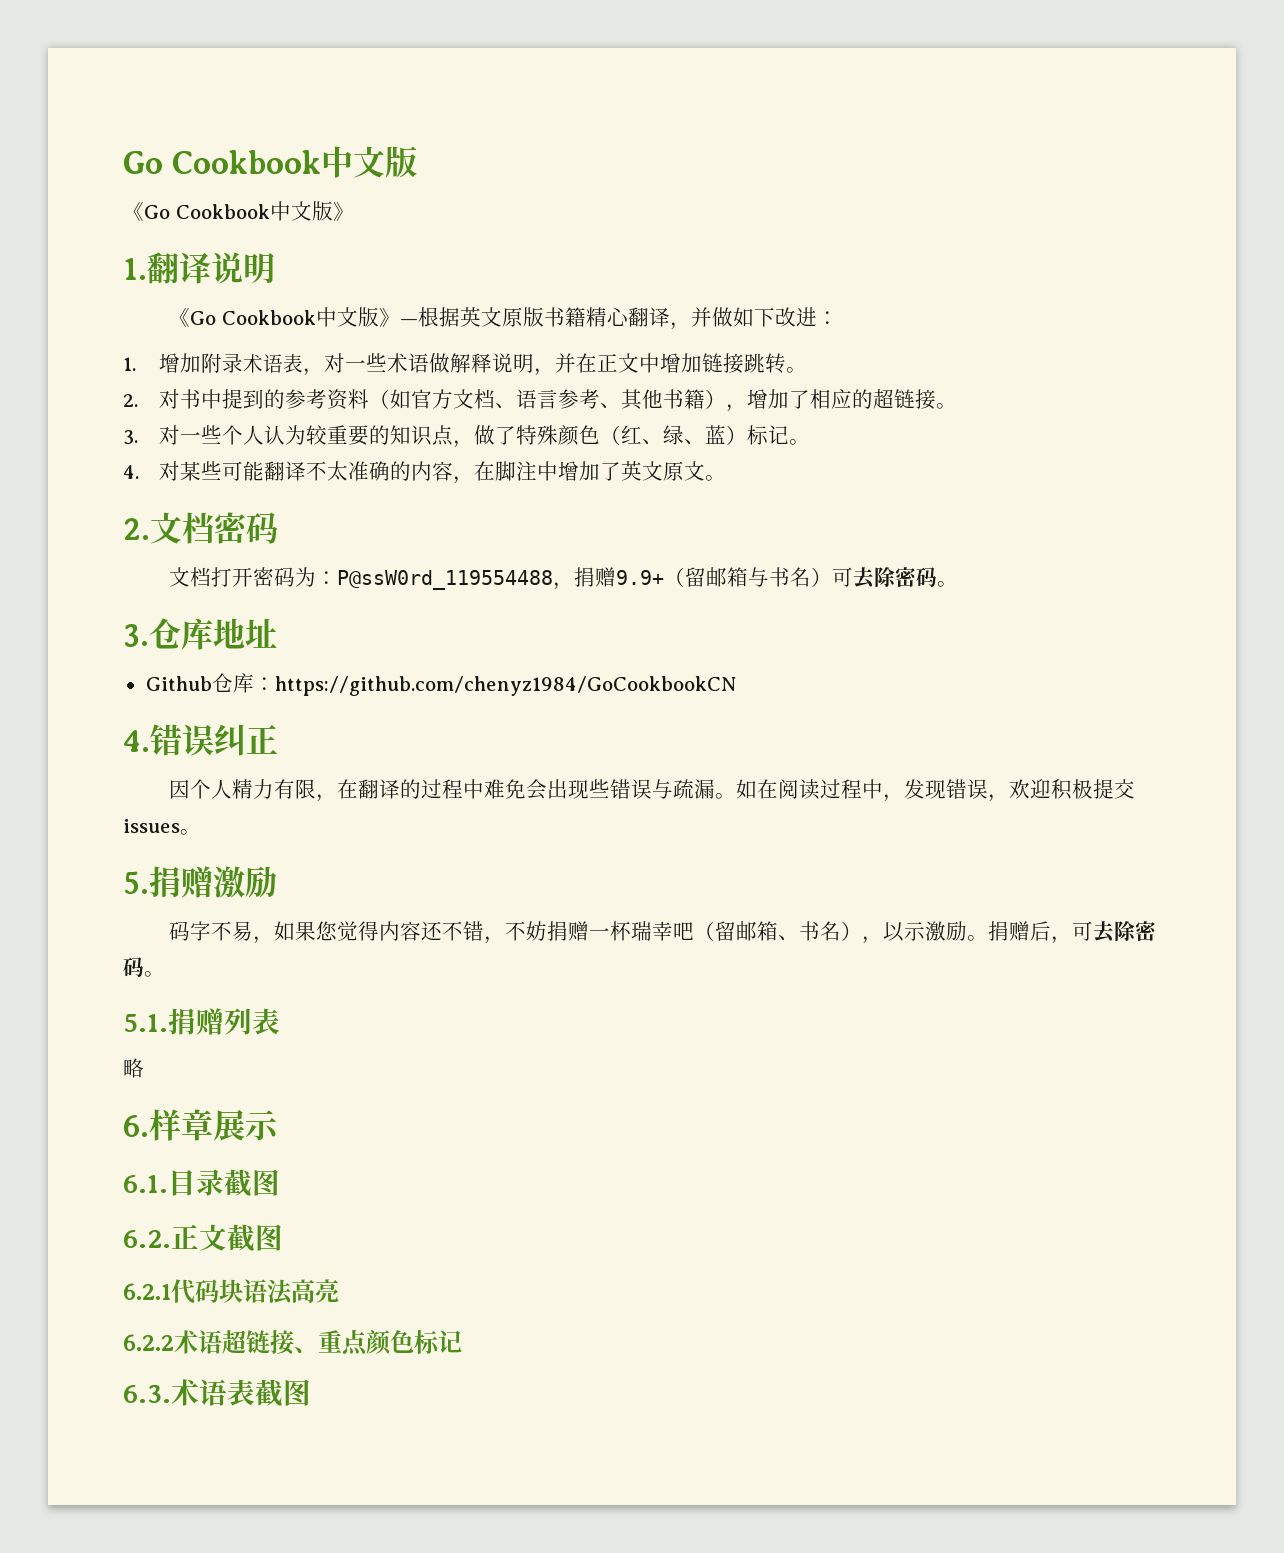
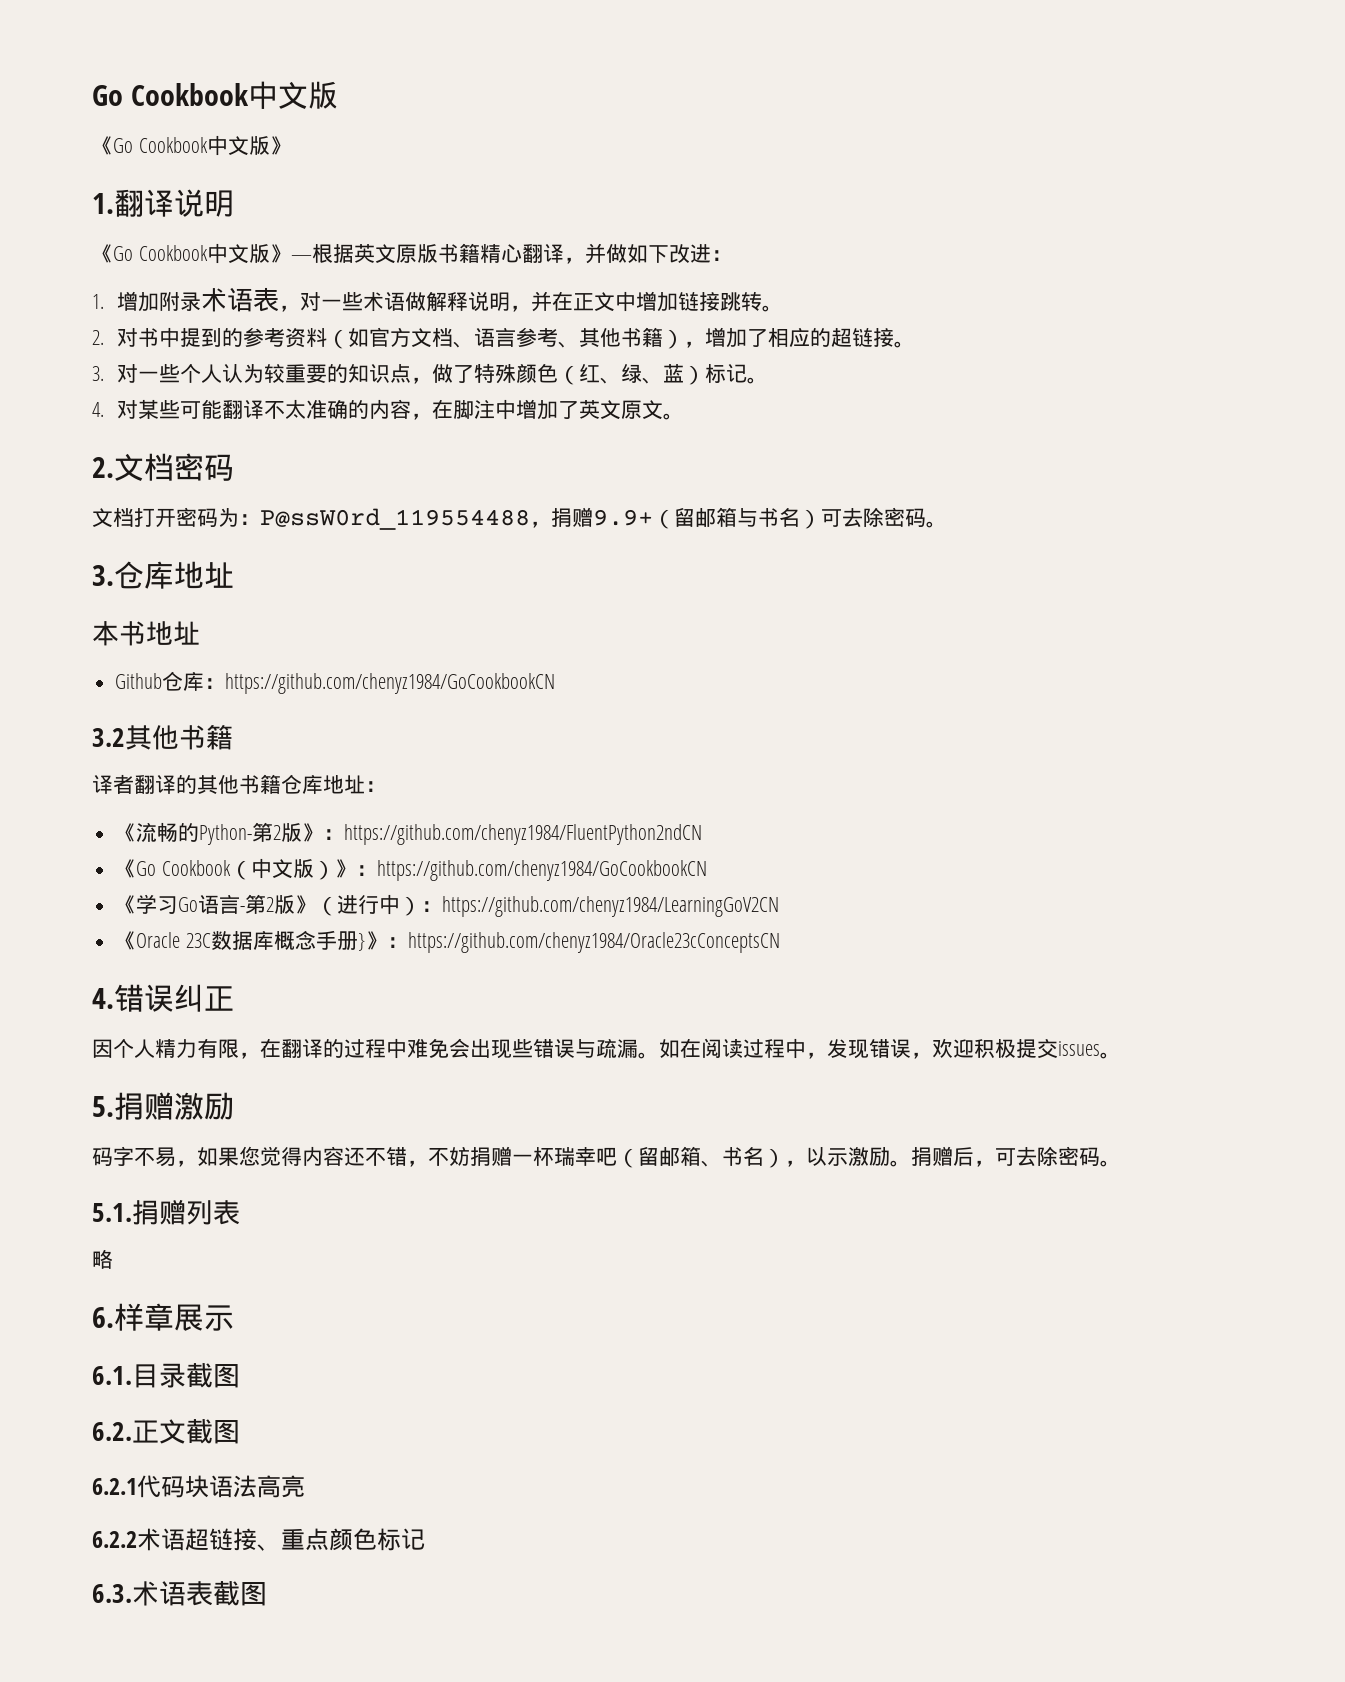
(277, 633) none -> [92,621,200,646] // 本书地址
(736, 686) none -> [92,724,233,750] [92,774,386,794] [115,822,703,845] [115,858,707,881] [115,894,780,917] [115,930,780,953] // 3.2其他书籍 // 译者翻译的其他书籍仓库地址： // 《流畅的Python-第2版》：https://github.com/chenyz1984/FluentPython2ndCN // 《Go Cookbook（中文版）》：https://github.com/chenyz1984/GoCookbookCN // 《学习Go语言-第2版》（进行中）：https://github.com/chenyz1984/LearningGoV2CN // 《Oracle 23C数据库概念手册}》：https://github.com/chenyz1984/Oracle23cConceptsCN

